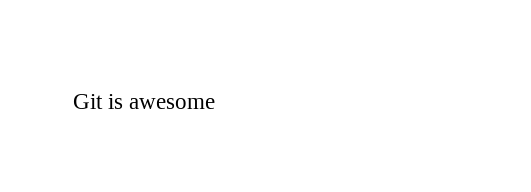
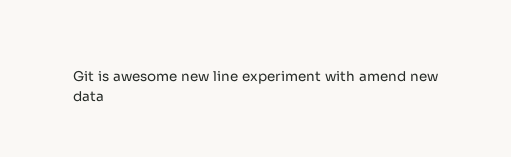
(216, 103) none -> [181,71,438,84] [73,91,104,102] new line experiment with amend new data

